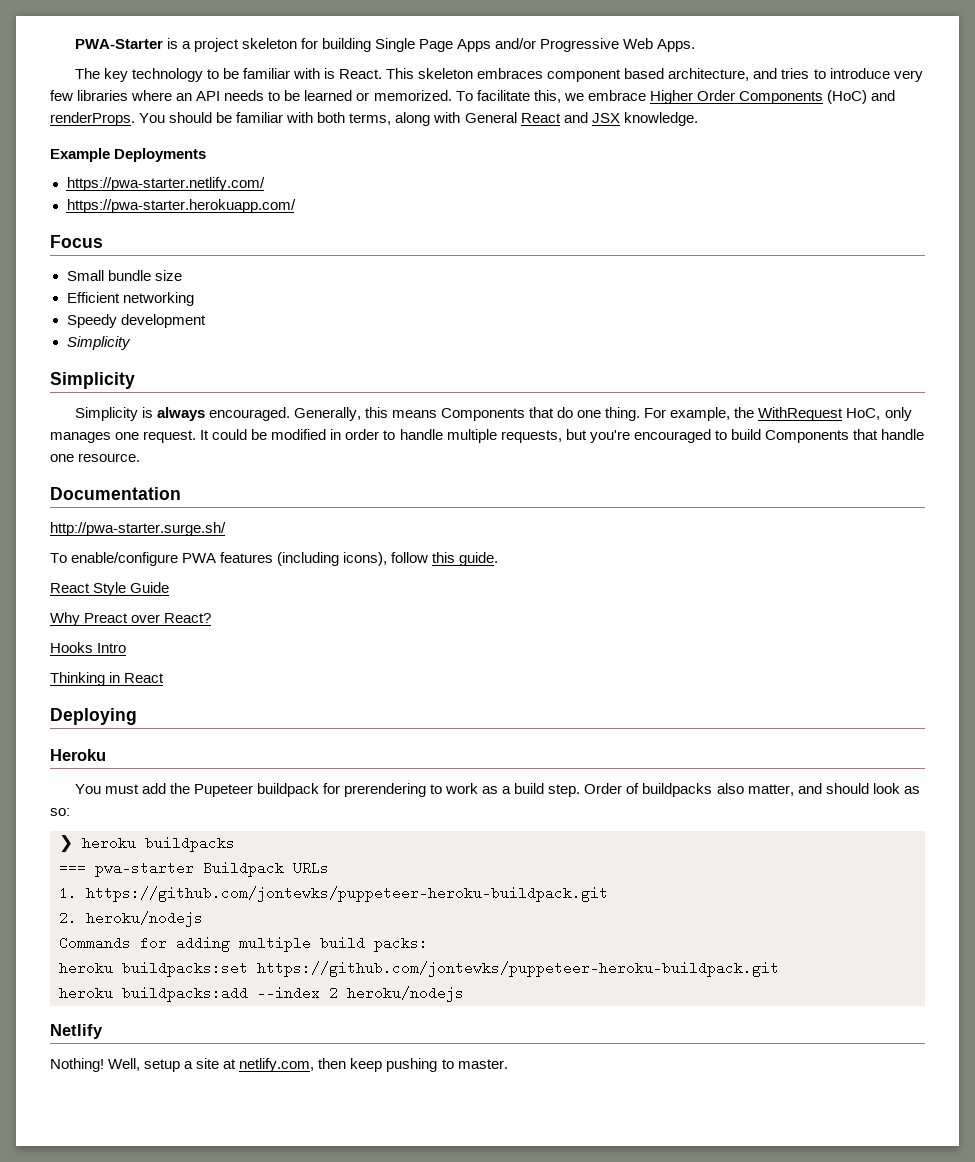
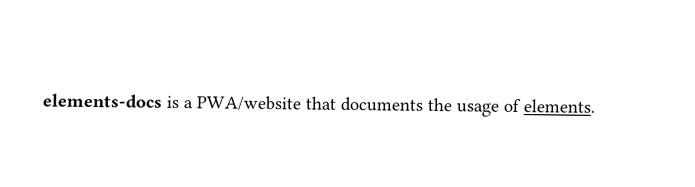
[74,39,163,49] PWA-Starter -> [42,93,162,109] elements-docs
[193,38,696,52] [74,68,923,82] [50,90,895,104] [50,112,698,126] [50,148,207,162] [66,177,265,191] [66,199,296,213] [50,235,103,248] [66,270,182,281] [66,292,194,306] [66,314,206,328] [66,336,131,350] [50,372,135,389] [74,407,912,421] [50,429,924,443] [50,453,141,462] [50,487,181,500] [50,522,226,536] [50,552,499,566] [50,582,170,596] [50,612,212,626] [50,642,127,653] [50,672,165,686] [50,708,137,725] [50,749,106,761] [74,783,920,797] [50,808,70,816] [59,835,235,853] [59,861,329,877] [59,886,608,902] [59,911,203,927] [59,936,428,952] [59,961,779,977] [59,986,464,1002] [50,1024,103,1039] [50,1058,508,1072] project skeleton for building Single Page Apps and/or Progressive Web Apps. // The key technology to be familiar with is React. This skeleton embraces component based architecture, and tries to introduce very few libraries where an API needs to be learned or memorized. To facilitate this, we embrace Higher Order Components (HoC) and renderProps. You should be familiar with both terms, along with General React and JSX knowledge. // Example Deployments // https://pwa-starter.netlify.com/ // https://pwa-starter.herokuapp.com/ // Focus // Small bundle size // Efficient networking // Speedy development // Simplicity // Simplicity // Simplicity is always encouraged. Generally, this means Components that do one thing. For example, the WithRequest HoC, only manages one request. It could be modified in order to handle multiple requests, but you're encouraged to build Components that handle one resource. // Documentation // http://pwa-starter.surge.sh/ // To enable/configure PWA features (including icons), follow this guide. // React Style Guide // Why Preact over React? // Hooks Intro // Thinking in React // Deploying // Heroku // You must add the Pupeteer buildpack for prerendering to work as a build step. Order of buildpacks also matter, and should look as so: // ❯ heroku buildpacks // === pwa-starter Buildpack URLs // 1. https://github.com/jontewks/puppeteer-heroku-buildpack.git // 2. heroku/nodejs // Commands for adding multiple build packs: // heroku buildpacks:set https://github.com/jontewks/puppeteer-heroku-buildpack.git // heroku buildpacks:add --index 2 heroku/nodejs // Netlify // Nothing! Well, setup a site at netlify.com, then keep pushing to master. -> [196,95,595,117] PWA/website that documents the usage of elements.

